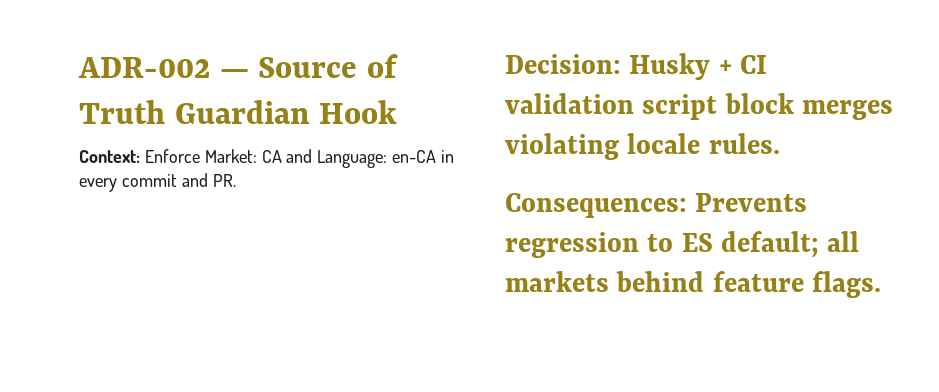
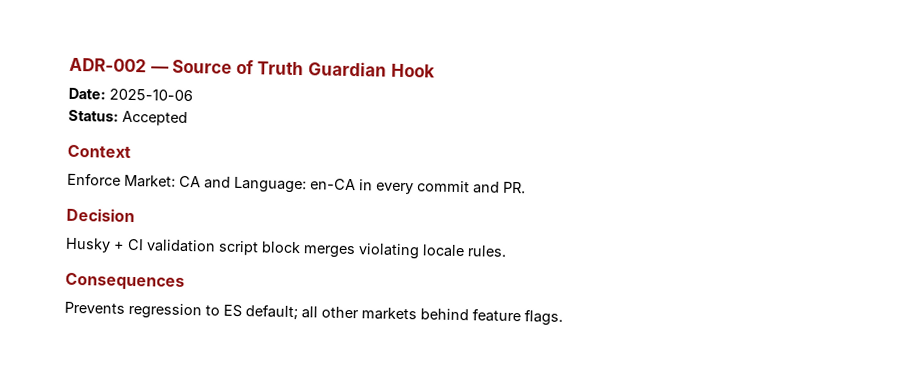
[79,150,140,163] Context: -> [68,87,193,102] [68,109,188,127] [67,144,131,158] Date: 2025-10-06 // Status: Accepted // Context //
[505,54,621,74] Decision: -> [66,207,135,223] Decision //
[505,193,687,218] Consequences: -> [65,272,185,291] Consequences //
(860, 241) none -> [321,306,359,319] other

